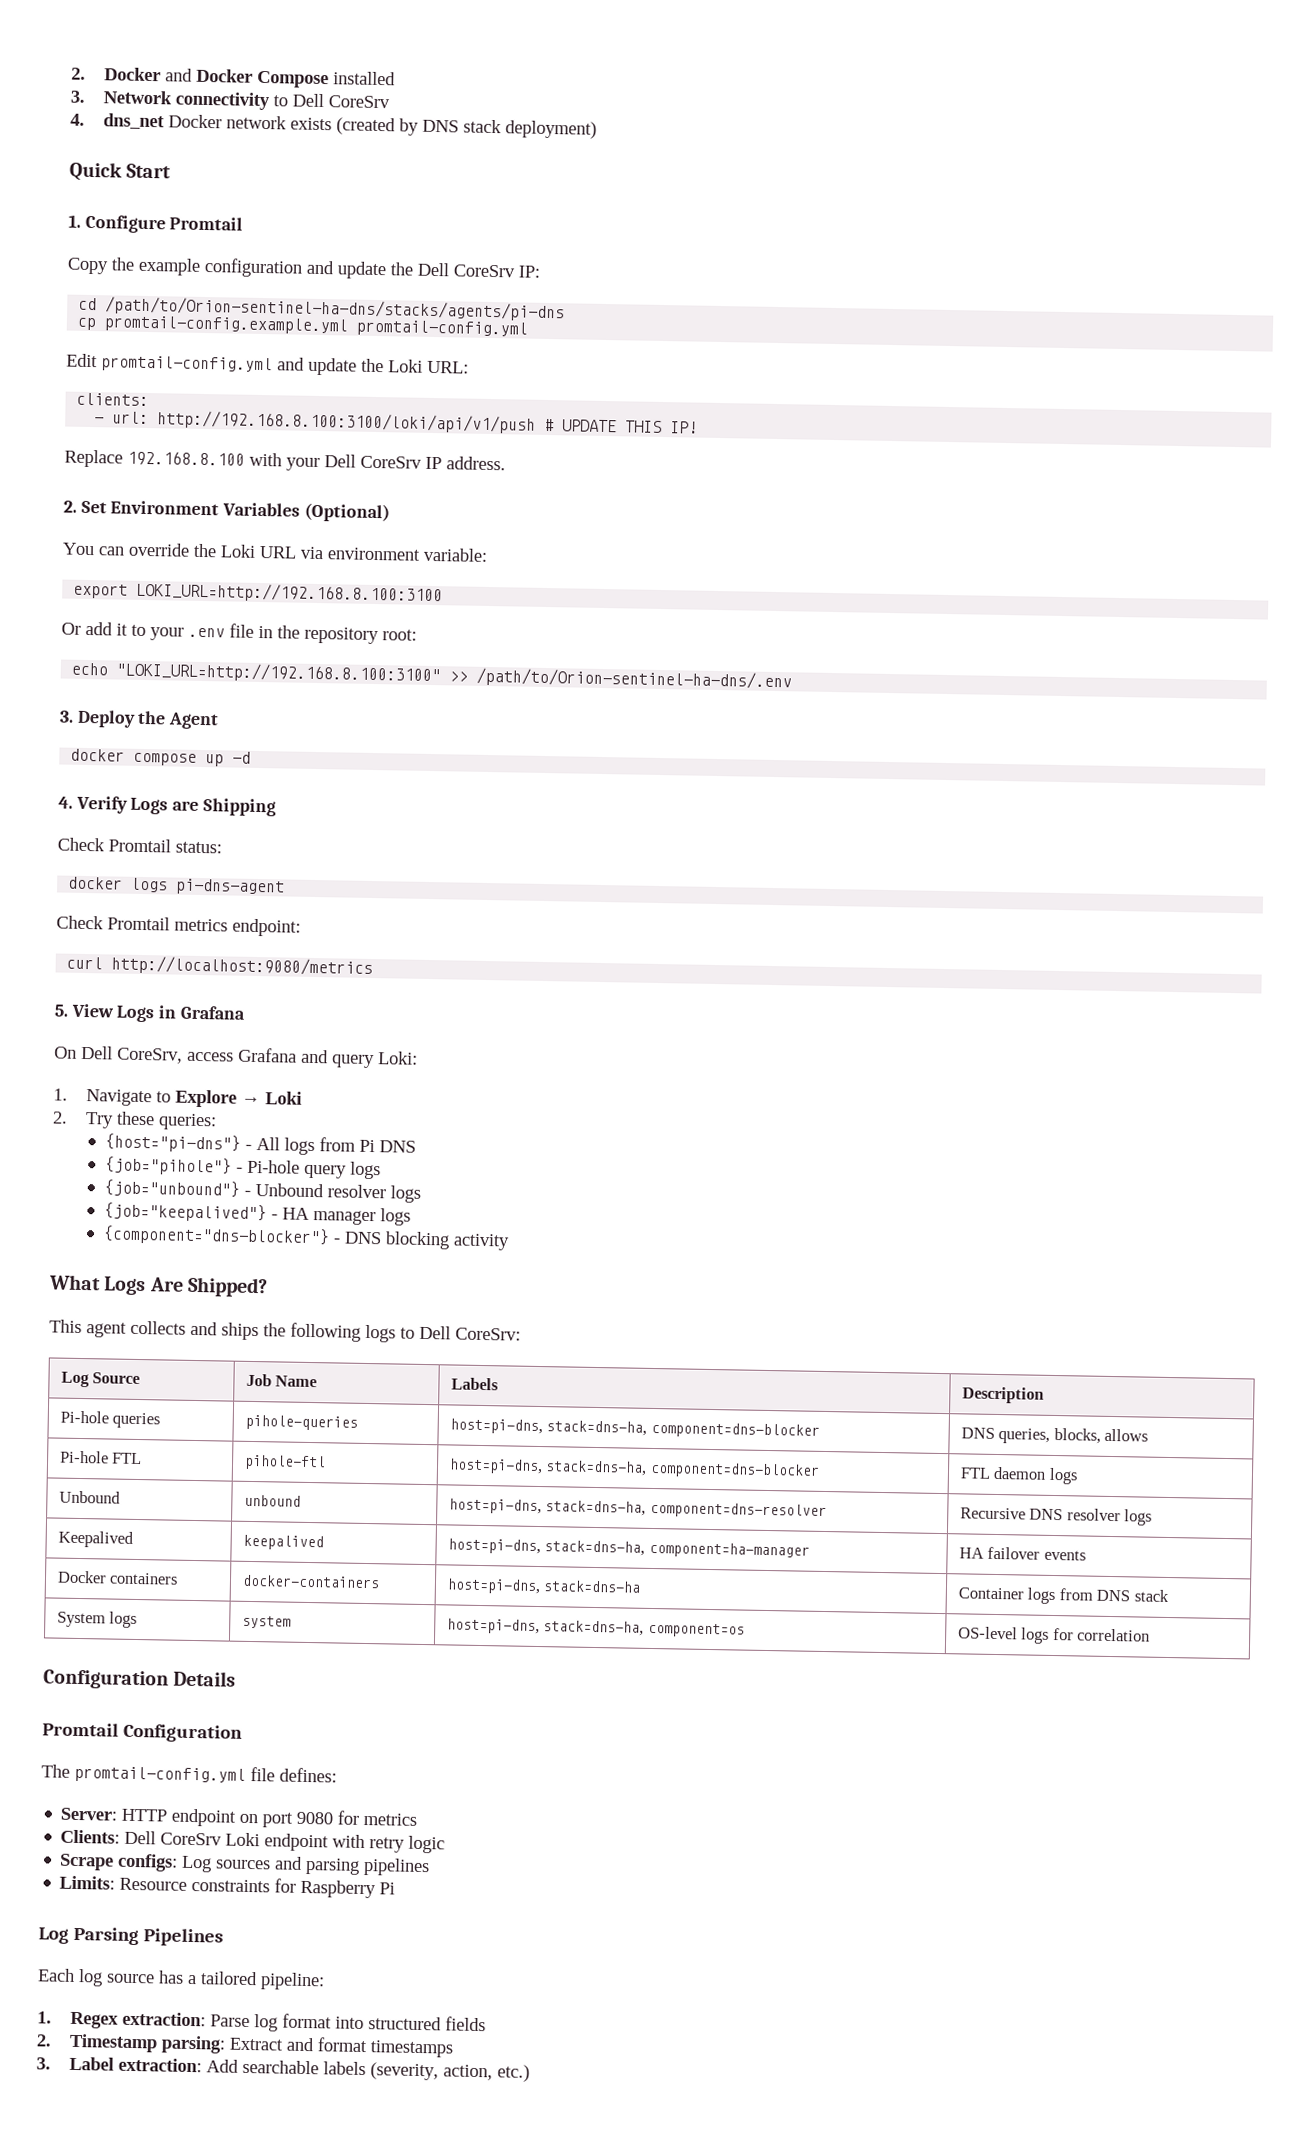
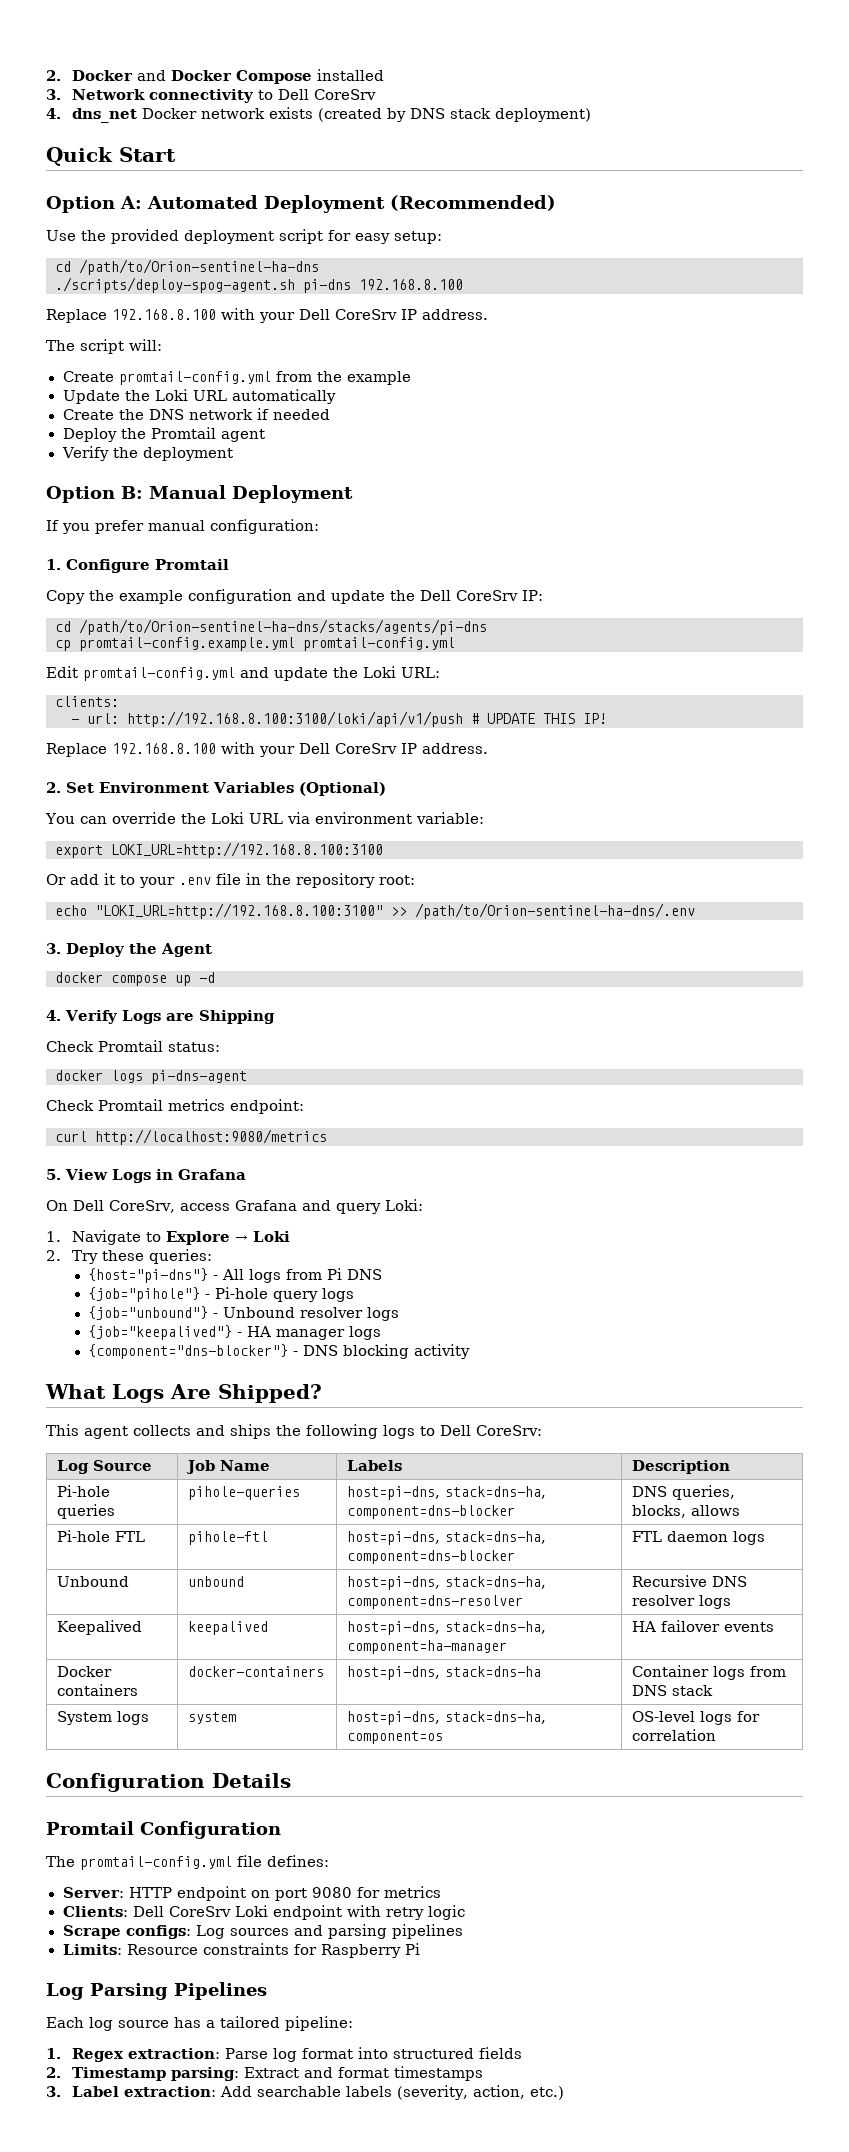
(172, 171) none -> [46,195,556,213] [46,229,442,244] [55,259,319,275] [55,277,463,293] [46,308,488,323] [46,339,162,354] [62,371,411,385] [62,389,336,404] [62,408,330,420] [62,427,265,442] [61,446,234,461] [46,485,353,503] [46,519,319,534] // Option A: Automated Deployment (Recommended) // Use the provided deployment script for easy setup: // cd /path/to/Orion-sentinel-ha-dns // ./scripts/deploy-spog-agent.sh pi-dns 192.168.8.100 // Replace 192.168.8.100 with your Dell CoreSrv IP address. // The script will: // Create promtail-config.yml from the example // Update the Loki URL automatically // Create the DNS network if needed // Deploy the Promtail agent // Verify the deployment // Option B: Manual Deployment // If you prefer manual configuration:

